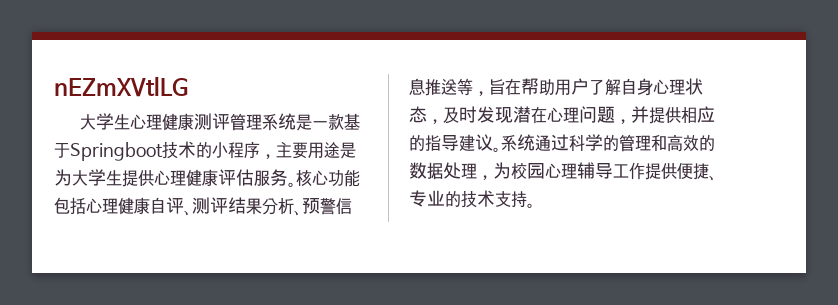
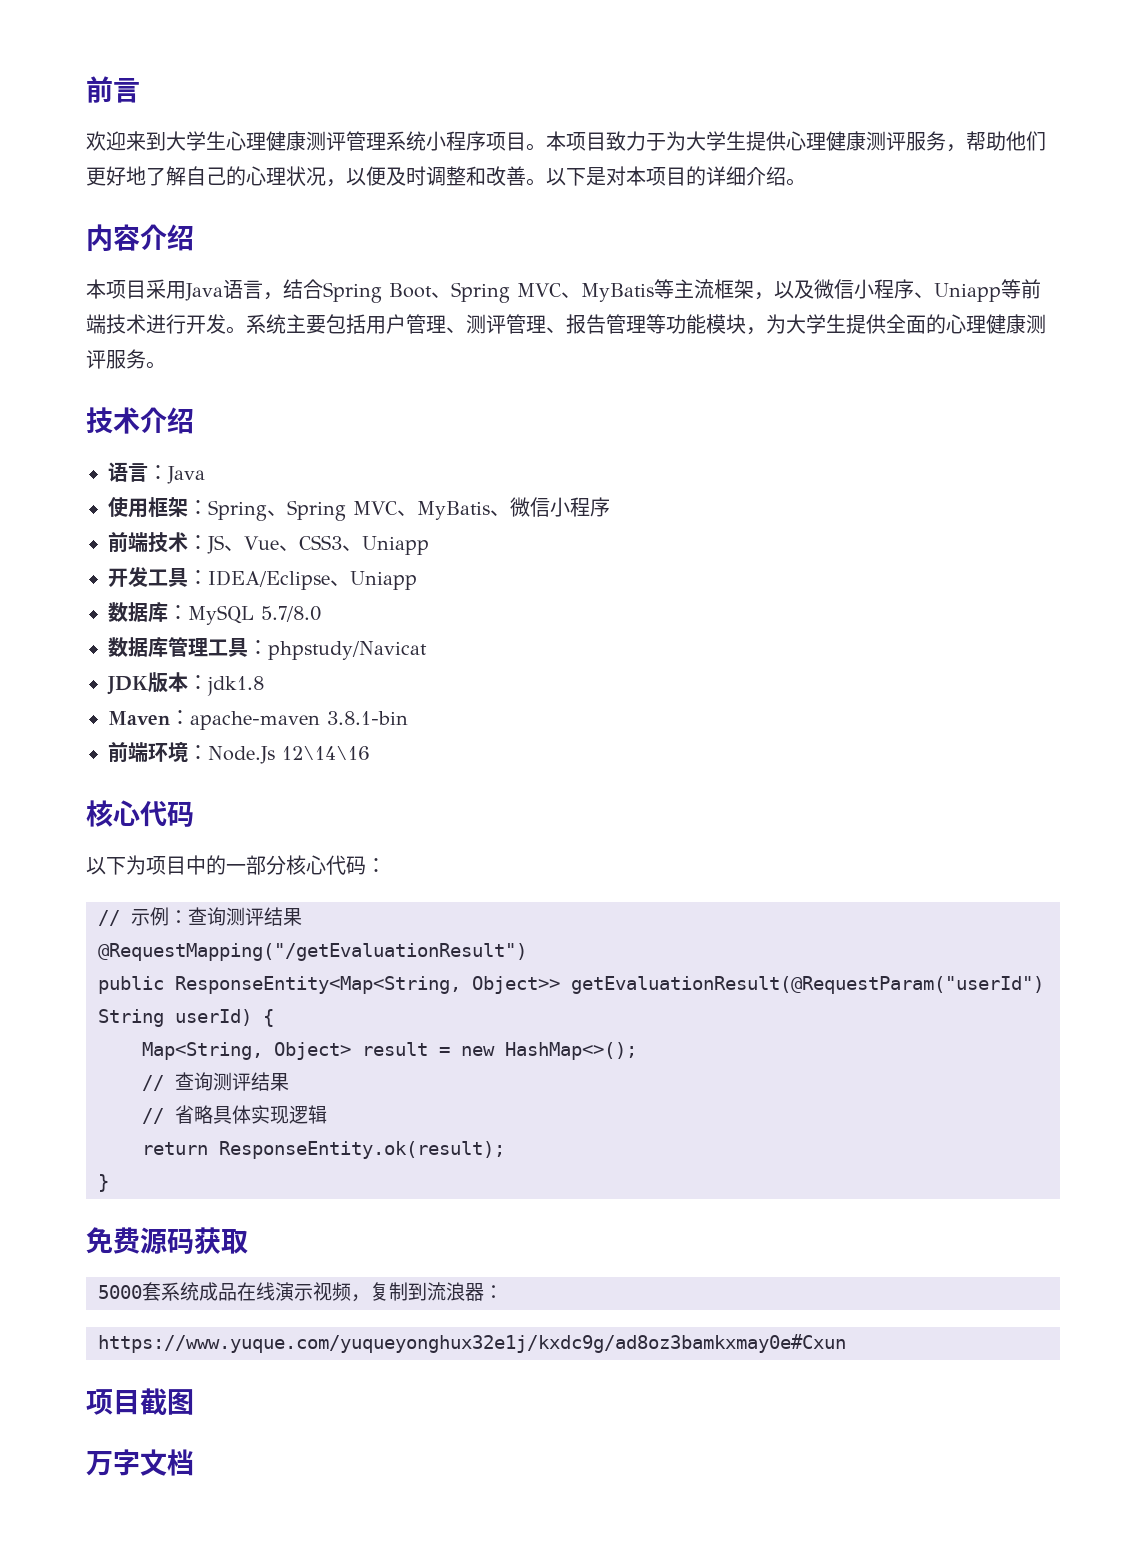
[54,76,188,97] nEZmXVtlLG // -> [86,76,140,103] [86,131,166,151] 前言 // 欢迎来到
[296,113,361,131] [54,141,356,161] 是一款基于Springboot技术的小程序，主要用途是 -> [426,131,666,151] 小程序项目。本项目致力于
[218,169,360,187] [54,197,352,216] [409,78,703,96] [409,106,715,124] [409,134,715,152] [409,162,717,181] [409,190,535,208] 评估服务。核心功能包括心理健康自评、测评结果分析、预警信息推送等，旨在帮助用户了解自身心理状态，及时发现潜在心理问题，并提供相应的指导建议。系统通过科学的管理和高效的数据处理，为校园心理辅导工作提供便捷、专业的技术支持。 -> [866,131,1046,152] [86,166,806,187] [86,224,194,252] [86,279,1041,303] [86,314,1046,335] [86,349,166,369] [86,407,194,434] [108,462,205,484] [108,497,610,521] [108,532,429,555] [108,567,417,590] [108,602,321,625] [108,637,427,660] [107,672,264,696] [108,710,408,730] [108,742,370,764] [86,800,194,827] [86,855,386,875] [98,907,302,926] [98,943,527,961] [98,976,1044,994] [98,1009,274,1027] [142,1042,637,1060] [142,1072,289,1091] [142,1105,327,1124] [142,1141,505,1159] [98,1174,109,1192] [86,1227,248,1254] [98,1282,503,1302] [98,1334,846,1353] [86,1388,194,1415] [86,1449,194,1476] 测评服务，帮助他们更好地了解自己的心理状况，以便及时调整和改善。以下是对本项目的详细介绍。 // 内容介绍 // 本项目采用Java语言，结合Spring Boot、Spring MVC、MyBatis等主流框架，以及微信小程序、Uniapp等前端技术进行开发。系统主要包括用户管理、测评管理、报告管理等功能模块，为大学生提供全面的心理健康测评服务。 // 技术介绍 // 语言：Java // 使用框架：Spring、Spring MVC、MyBatis、微信小程序 // 前端技术：JS、Vue、CSS3、Uniapp // 开发工具：IDEA/Eclipse、Uniapp // 数据库：MySQL 5.7/8.0 // 数据库管理工具：phpstudy/Navicat // JDK版本：jdk1.8 // Maven：apache-maven 3.8.1-bin // 前端环境：Node.Js 12\14\16 // 核心代码 // 以下为项目中的一部分核心代码： // // 示例：查询测评结果 // @RequestMapping("/getEvaluationResult") // public ResponseEntity<Map<String, Object>> getEvaluationResult(@RequestParam("userId") String userId) { // Map<String, Object> result = new HashMap<>(); // // 查询测评结果 // // 省略具体实现逻辑 // return ResponseEntity.ok(result); // } // 免费源码获取 // 5000套系统成品在线演示视频，复制到流浪器： // https://www.yuque.com/yuqueyonghux32e1j/kxdc9g/ad8oz3bamkxmay0e#Cxun // 项目截图 // 万字文档

